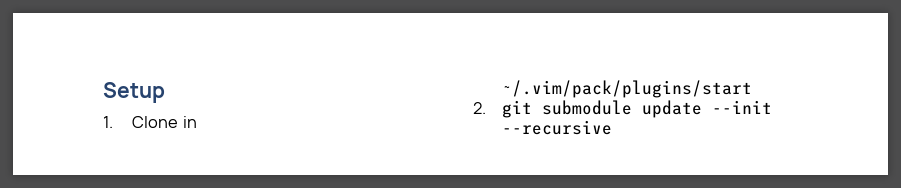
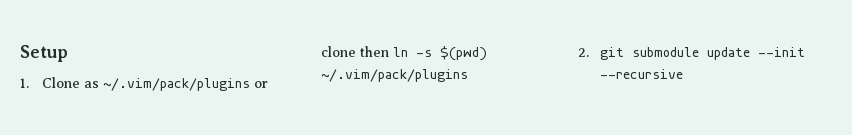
[182,116,197,128] [502,80,753,98] in ~/.vim/pack/plugins/start -> [84,78,269,91] [321,46,488,61] [321,69,469,82] as ~/.vim/pack/plugins or clone then ln -s $(pwd) ~/.vim/pack/plugins

